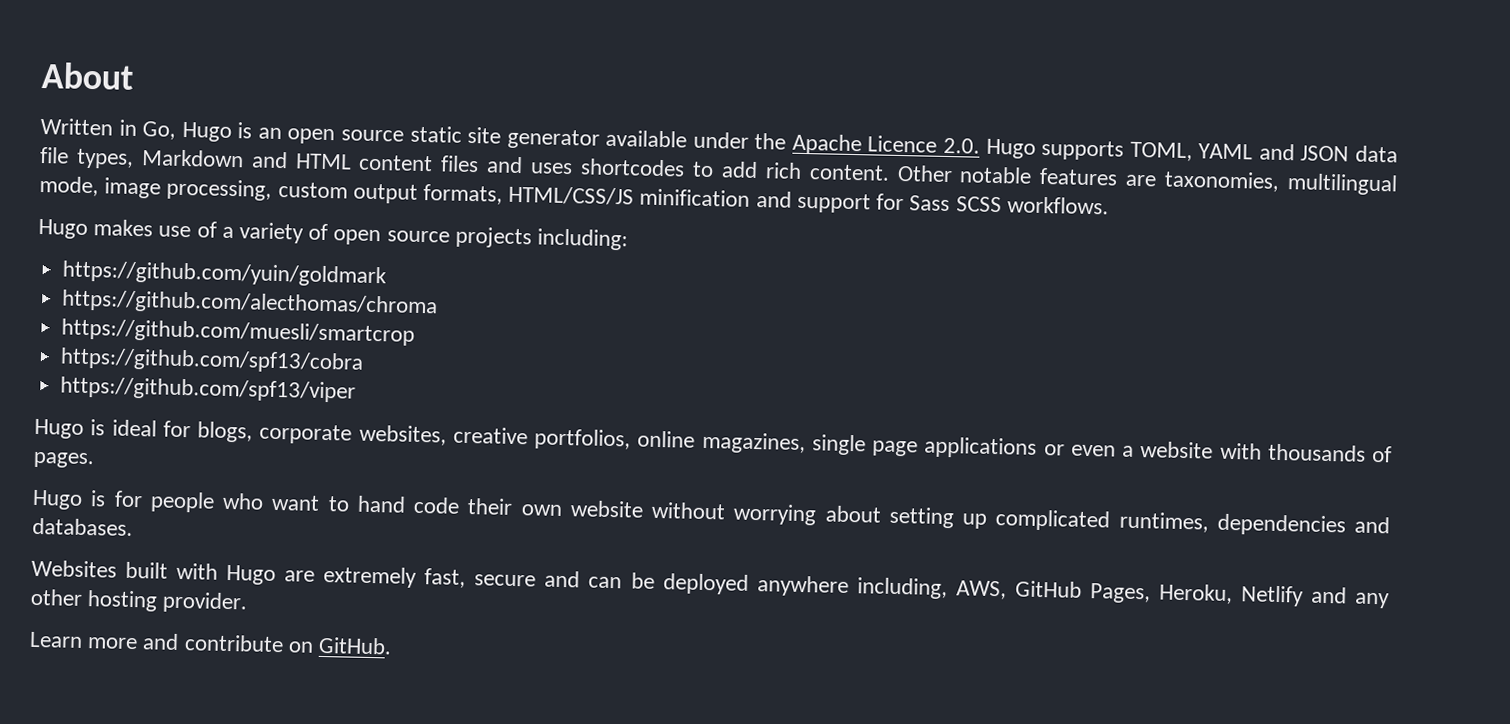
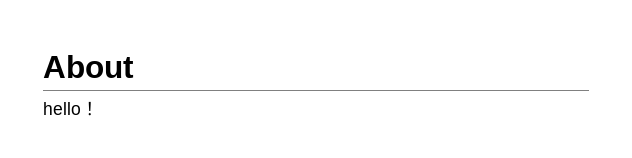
[40,117,1398,163] [40,146,1399,196] [39,175,1109,215] [38,218,629,251] [62,260,388,288] [61,289,439,318] [61,318,416,346] [60,347,365,374] [60,376,357,403] [34,418,1392,463] [33,451,94,469] [32,489,1390,537] [32,517,133,536] [31,559,1390,609] [30,588,249,614] [29,631,393,655] Written in Go, Hugo is an open source static site generator available under the Apache Licence 2.0. Hugo supports TOML, YAML and JSON data file types, Markdown and HTML content files and uses shortcodes to add rich content. Other notable features are taxonomies, multilingual mode, image processing, custom output formats, HTML/CSS/JS minification and support for Sass SCSS workflows. // Hugo makes use of a variety of open source projects including: // https://github.com/yuin/goldmark // https://github.com/alecthomas/chroma // https://github.com/muesli/smartcrop // https://github.com/spf13/cobra // https://github.com/spf13/viper // Hugo is ideal for blogs, corporate websites, creative portfolios, online magazines, single page applications or even a website with thousands of pages. // Hugo is for people who want to hand code their own website without worrying about setting up complicated runtimes, dependencies and databases. // Websites built with Hugo are extremely fast, secure and can be deployed anywhere including, AWS, GitHub Pages, Heroku, Netlify and any other hosting provider. // Learn more and contribute on GitHub. -> [43,101,99,116] hello！

